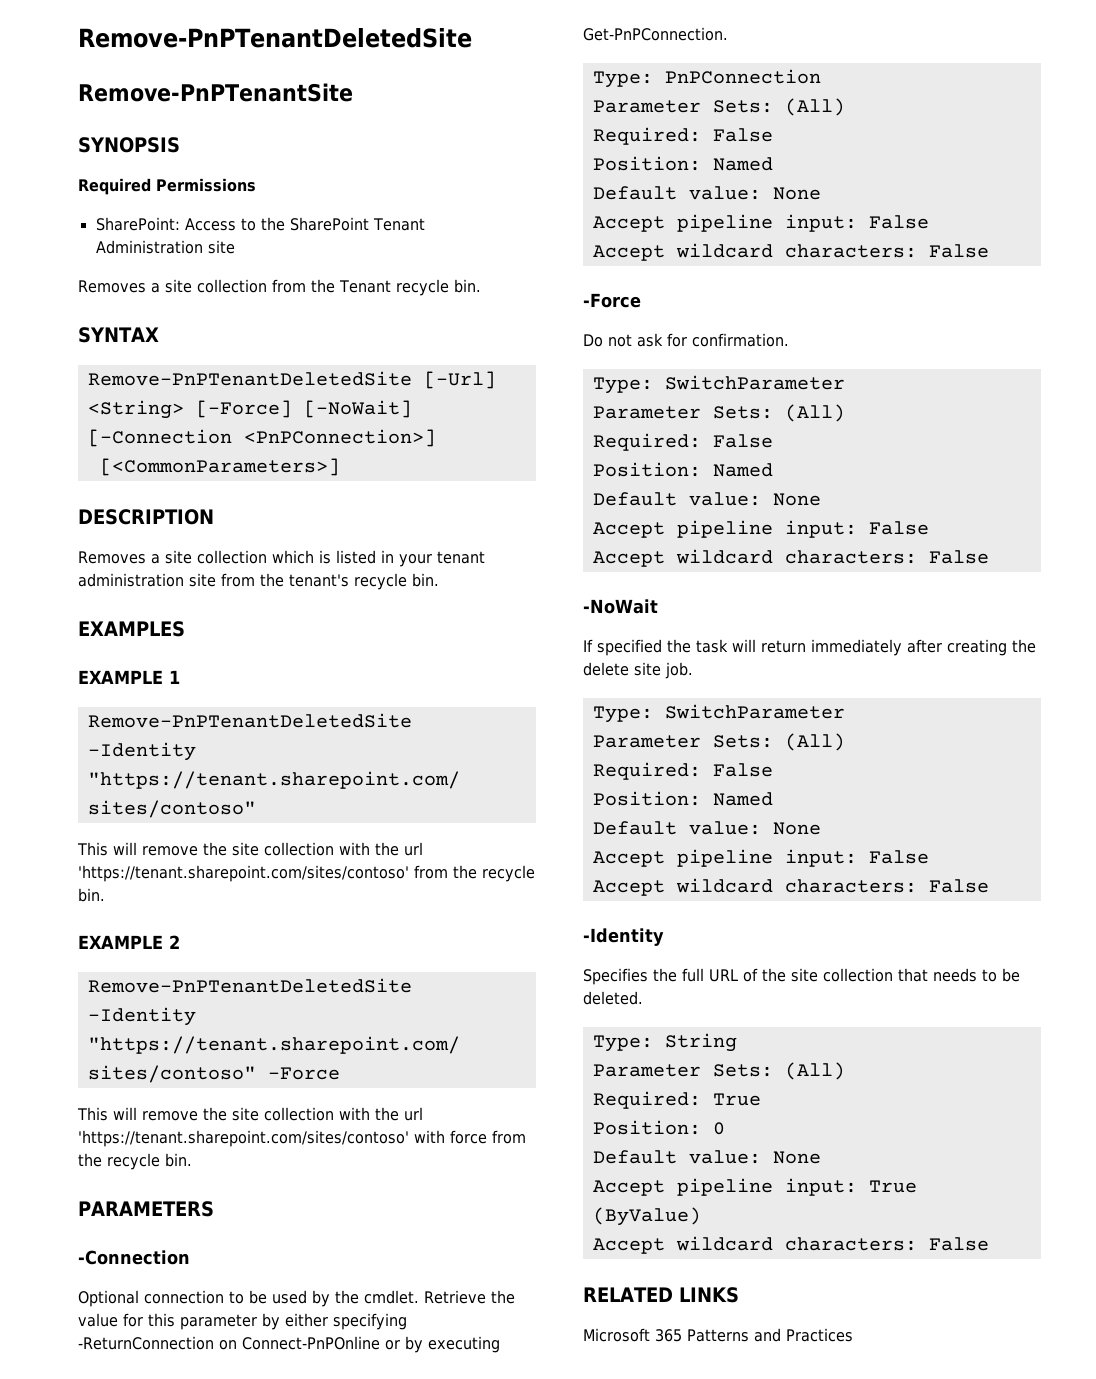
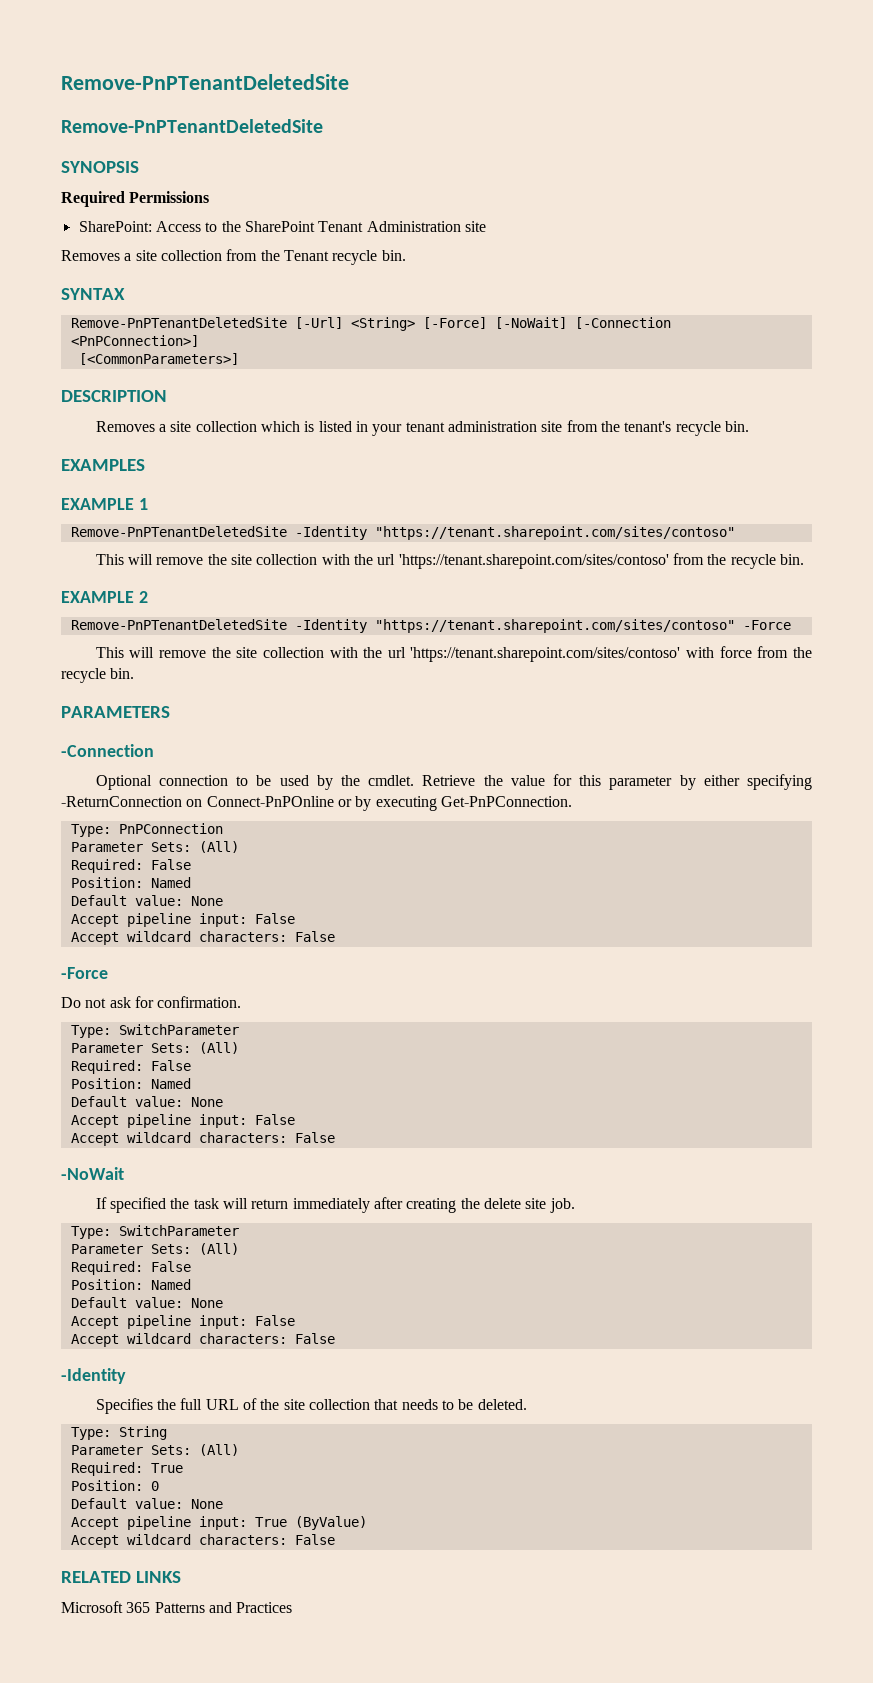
[78,28,472,48] [78,83,353,102] Remove-PnPTenantDeletedSite // Remove-PnPTenantSite -> [61,74,349,90] [61,119,323,133] Remove-PnPTenantDeletedSite // Remove-PnPTenantDeletedSite

